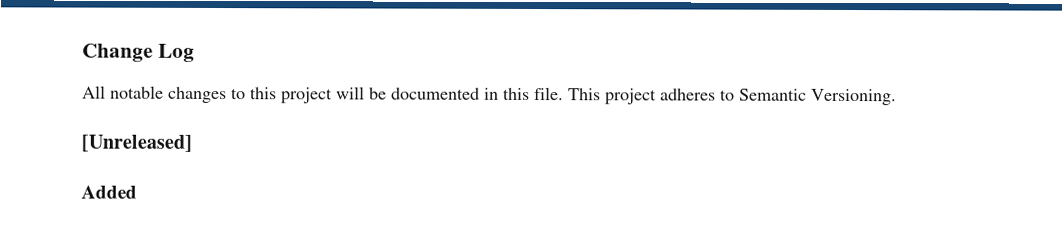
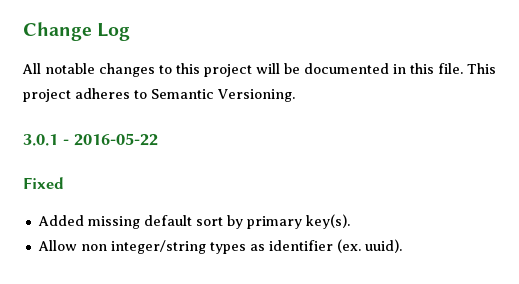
[81,134,192,152] [81,185,137,199] [Unreleased] // Added -> [23,133,158,146] [23,177,64,189] [37,214,350,229] [37,239,402,254] 3.0.1 - 2016-05-22 // Fixed // Added missing default sort by primary key(s). // Allow non integer/string types as identifier (ex. uuid).

